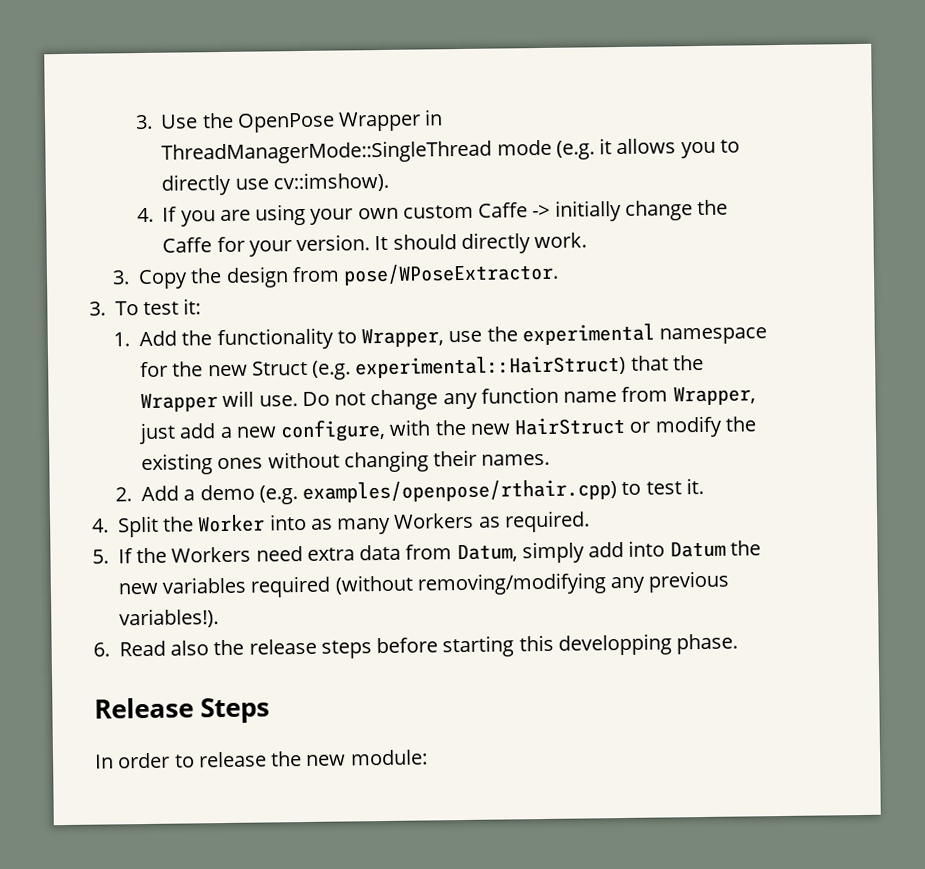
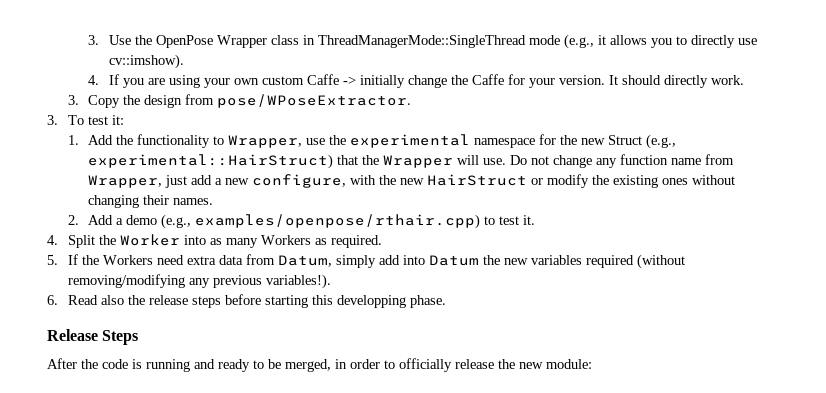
(422, 121) none -> [271,35,300,45] class
[555,140,595,160] (e.g. -> [564,34,595,49] (e.g.,
[312,360,352,380] (e.g. -> [646,134,677,149] (e.g.,
[258,485,298,505] (e.g. -> [161,214,192,229] (e.g.,
[94,754,114,769] In -> [47,358,347,372] After the code is running and ready to be merged, in
(195, 761) none -> [399,358,452,372] officially

